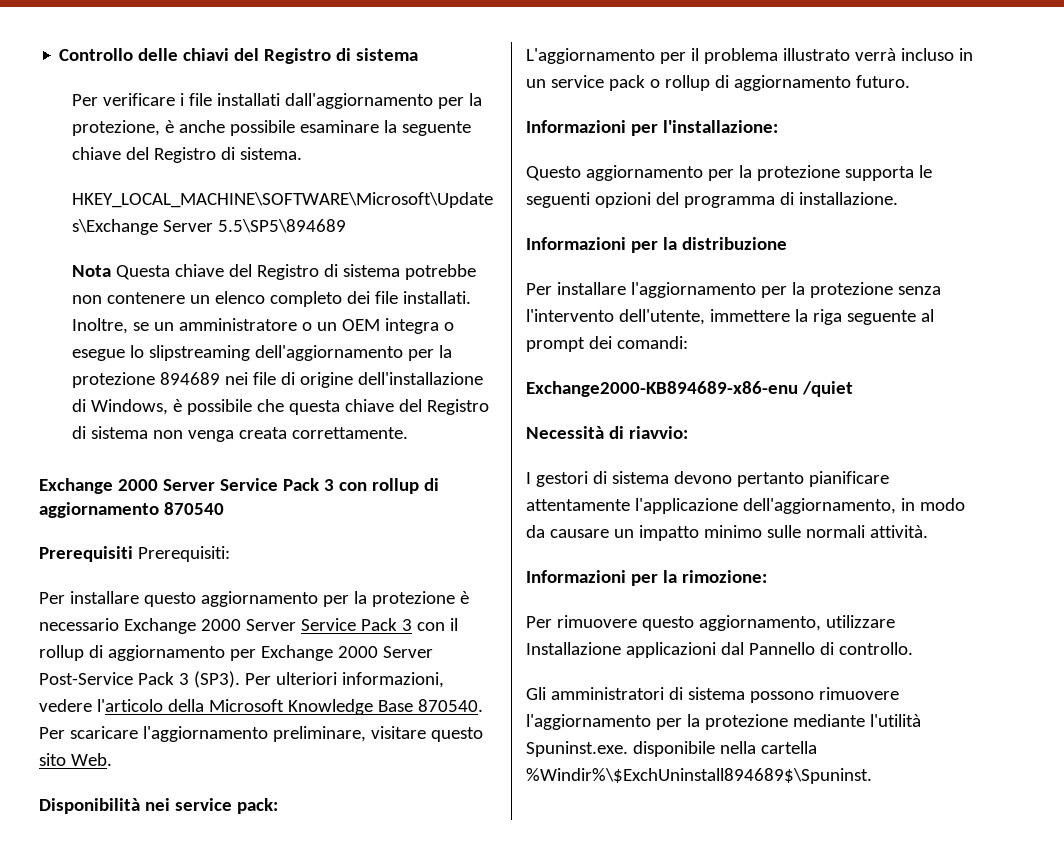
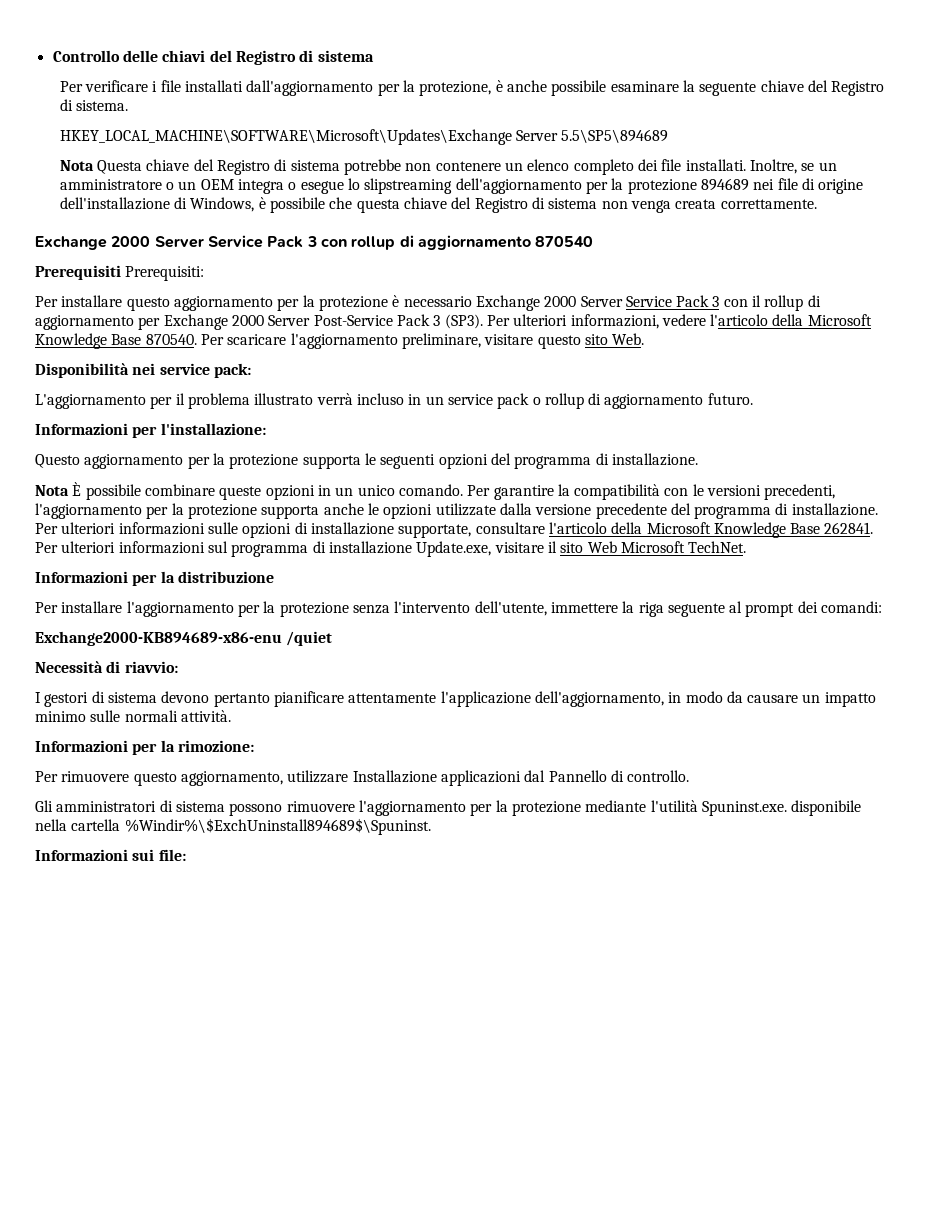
(898, 198) none -> [35,482,836,500] [35,503,878,519] [35,522,874,538] [35,541,747,557] // Nota È possibile combinare queste opzioni in un unico comando. Per garantire la compatibilità con le versioni precedenti, l'aggiornamento per la protezione supporta anche le opzioni utilizzate dalla versione precedente del programma di installazione. Per ulteriori informazioni sulle opzioni di installazione supportate, consultare l'articolo della Microsoft Knowledge Base 262841. Per ulteriori informazioni sul programma di installazione Update.exe, visitare il sito Web Microsoft TechNet.
(872, 776) none -> [35,849,186,861] // Informazioni sui file:

